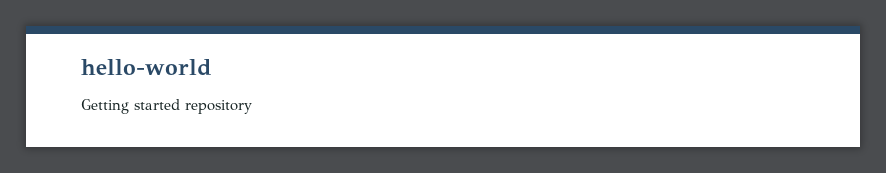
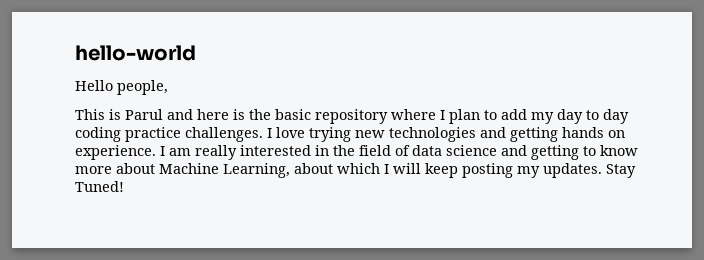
[81,99,252,114] Getting started repository -> [75,80,168,95] [75,109,629,124] [75,127,625,142] [75,145,638,160] [75,163,636,178] [75,181,124,192] Hello people, // This is Parul and here is the basic repository where I plan to add my day to day coding practice challenges. I love trying new technologies and getting hands on experience. I am really interested in the field of data science and getting to know more about Machine Learning, about which I will keep posting my updates. Stay Tuned!

